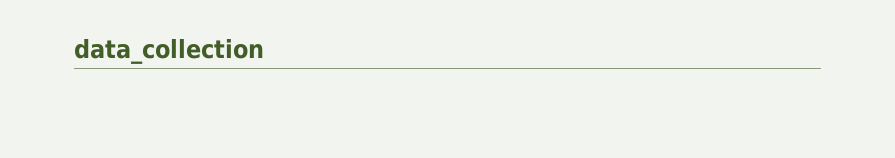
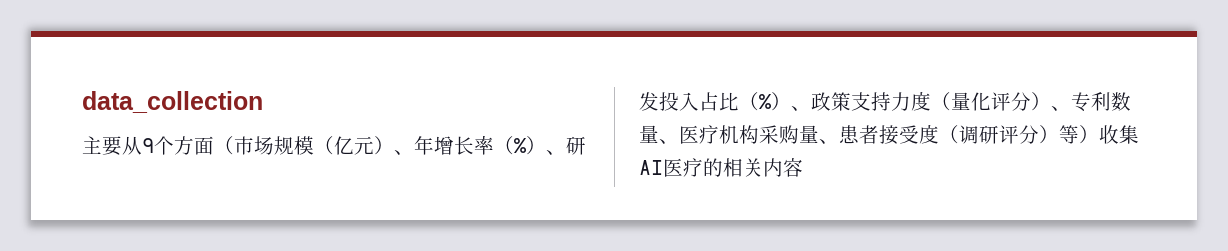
(264, 51) none -> [82,136,586,156] [639,92,1131,112] [639,125,1139,145] [639,158,803,177] // 主要从9个方面（市场规模（亿元）、年增长率（%）、研发投入占比（%）、政策支持力度（量化评分）、专利数量、医疗机构采购量、患者接受度（调研评分）等）收集AI医疗的相关内容

